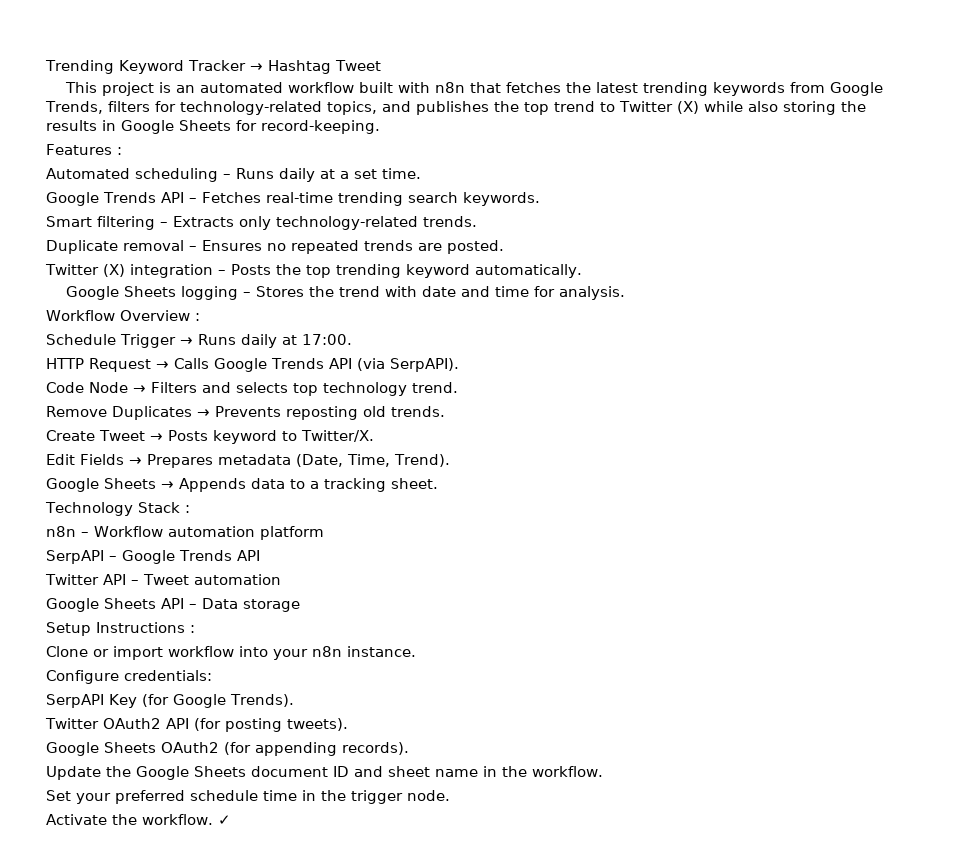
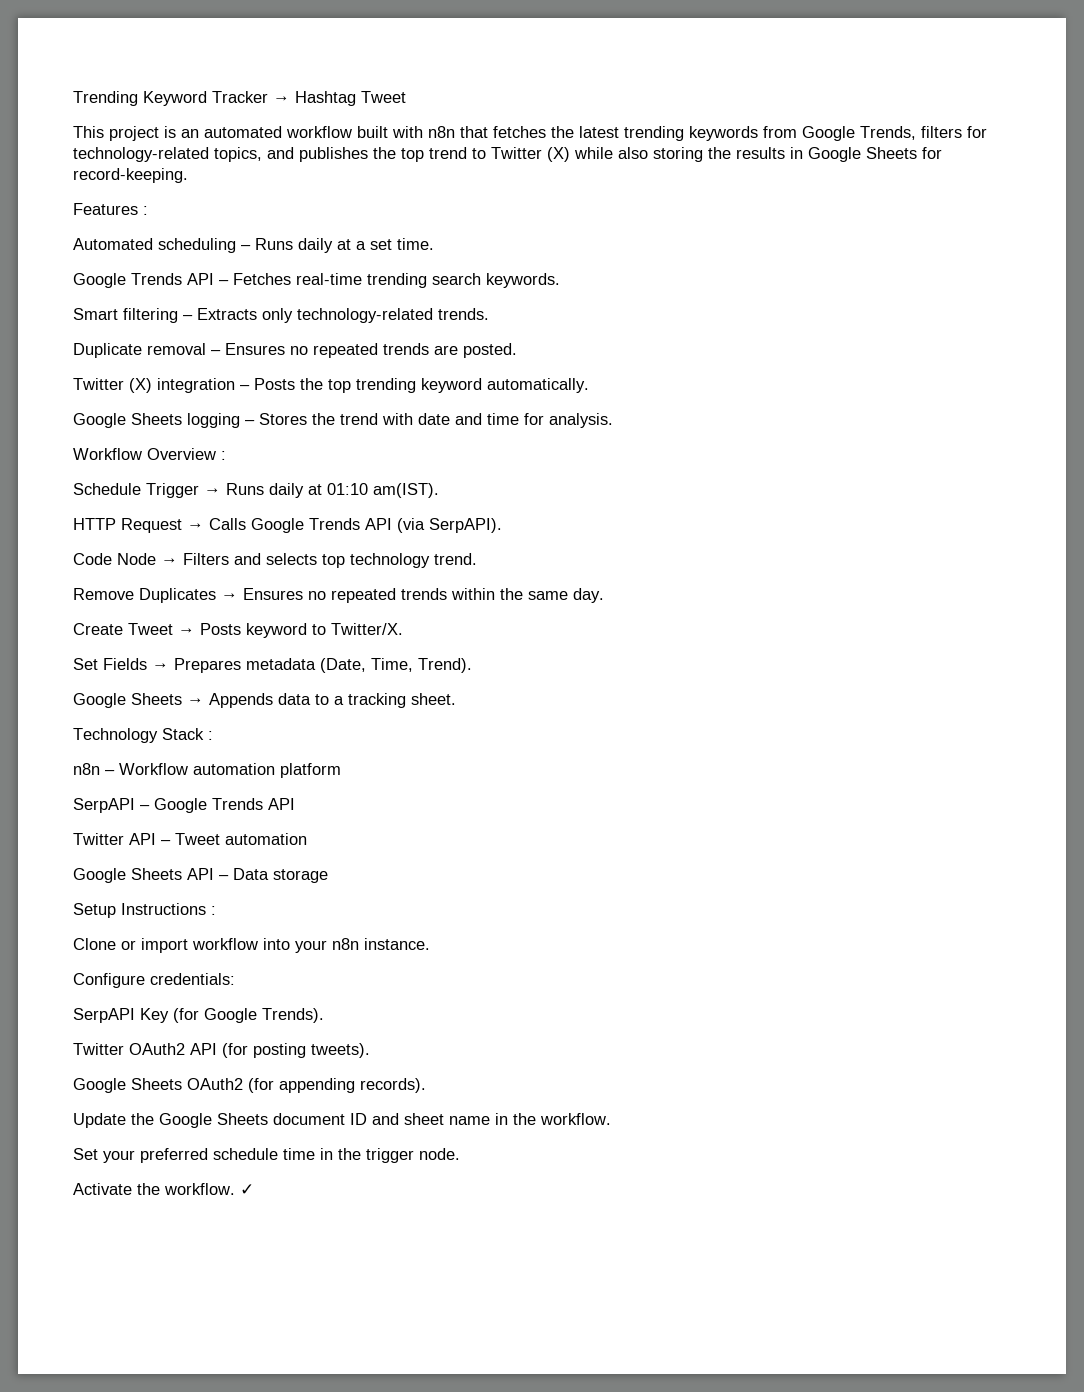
[301,334,352,345] 17:00. -> [327,483,439,498] 01:10 am(IST).
[215,406,445,420] Prevents reposting old trends. -> [243,588,604,603] Ensures no repeated trends within the same day.
[46,454,75,465] Edit -> [73,658,98,670] Set

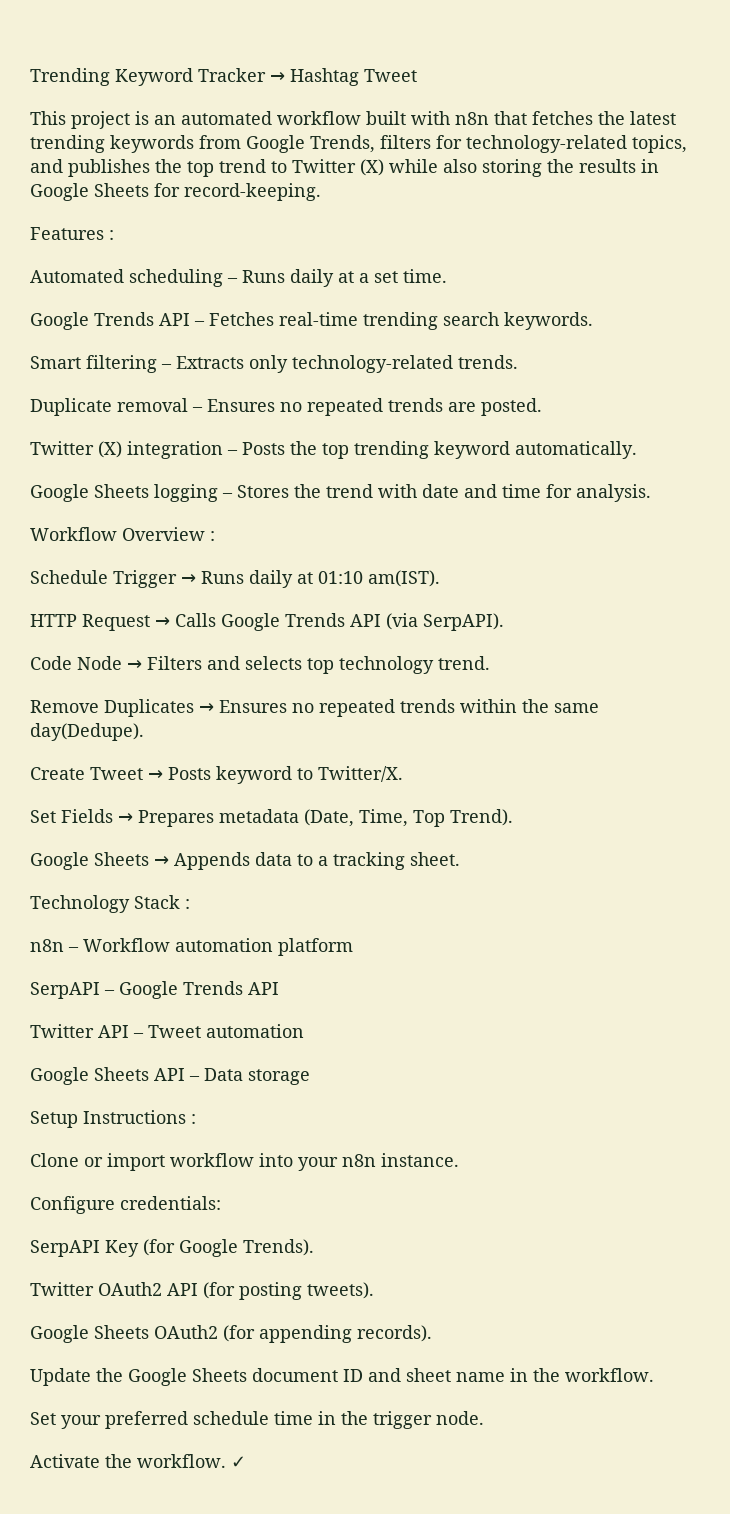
[573,588,604,603] day. -> [30,723,144,741] day(Dedupe).
(413, 665) none -> [413,810,445,827] Top

